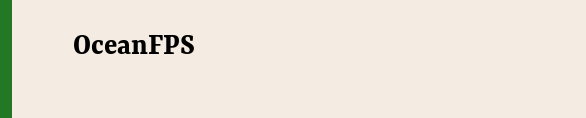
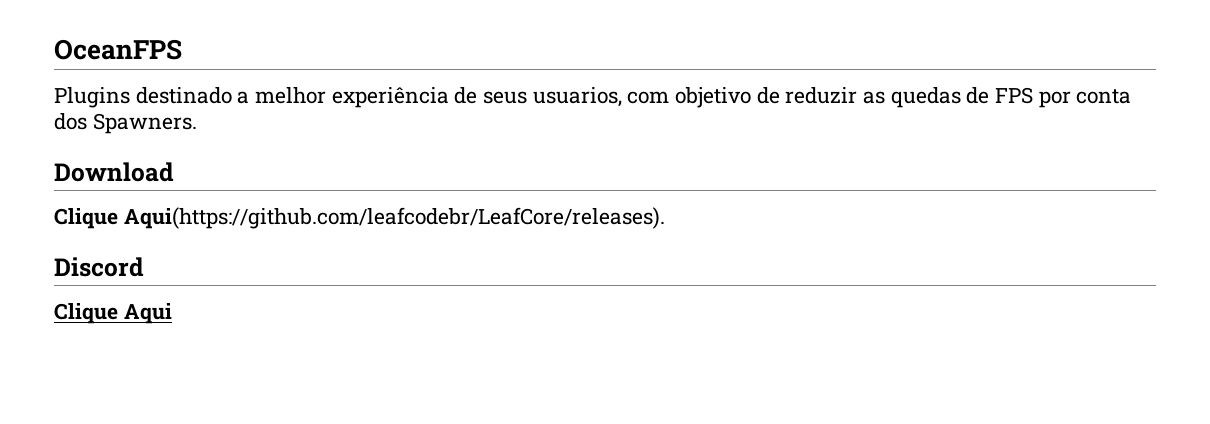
(195, 44) none -> [54,87,1132,108] [54,113,197,134] [54,162,174,182] [54,207,665,229] [54,257,144,277] [54,303,172,324] // Plugins destinado a melhor experiência de seus usuarios, com objetivo de reduzir as quedas de FPS por conta dos Spawners. // Download // Clique Aqui(https://github.com/leafcodebr/LeafCore/releases). // Discord // Clique Aqui

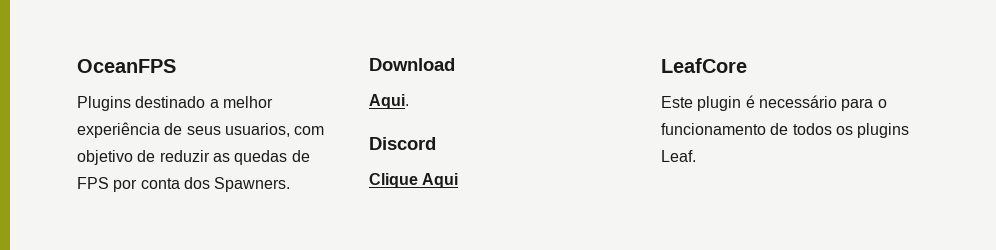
[54,207,665,229] Clique Aqui(https://github.com/leafcodebr/LeafCore/releases). -> [369,94,409,109] Aqui.
(172, 313) none -> [661,58,747,73] [661,95,887,111] [661,123,910,138] [661,150,696,162] // LeafCore // Este plugin é necessário para o funcionamento de todos os plugins Leaf.

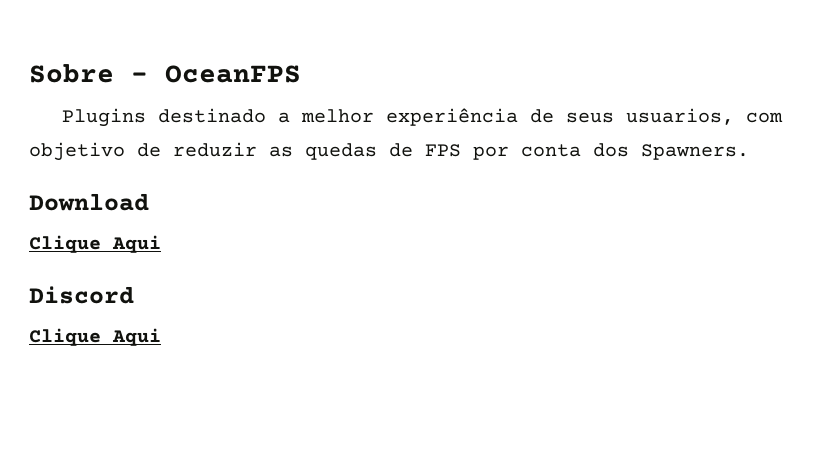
(77, 66) none -> [29,64,148,83] Sobre -
[369,94,409,109] Aqui. -> [29,235,161,253] Clique Aqui
[661,58,747,73] [661,95,887,111] [661,123,910,138] [661,150,696,162] // LeafCore // Este plugin é necessário para o funcionamento de todos os plugins Leaf. -> (161, 337) none

